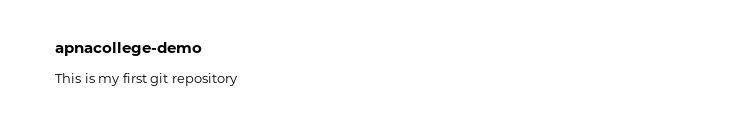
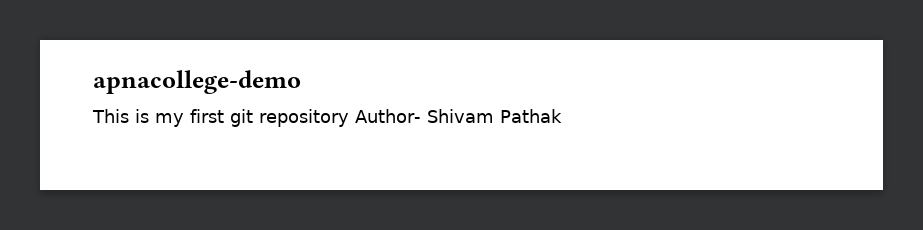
(238, 79) none -> [355,109,562,123] Author- Shivam Pathak

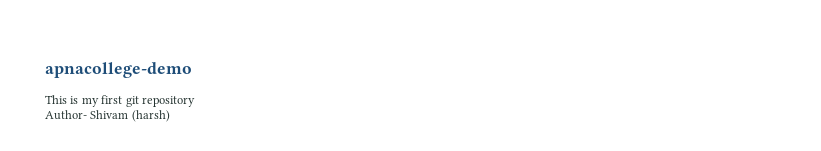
(349, 118) none -> (195, 101) //
[499,109,562,123] Pathak -> [131,110,170,122] (harsh)

